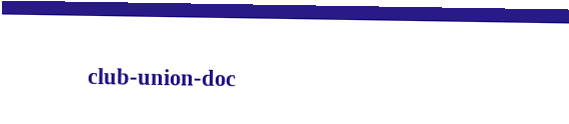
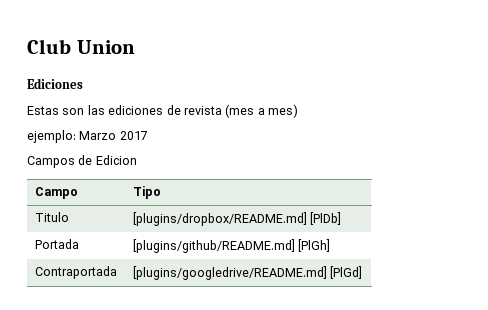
[87,67,236,87] club-union-doc -> [27,39,135,54] [27,78,83,89] [27,104,298,118] [27,130,148,143] [27,155,137,168] [34,187,78,199] [132,186,161,199] [34,212,69,222] [132,212,341,226] [34,239,79,249] [132,239,330,253] [34,266,117,279] [132,266,362,280] Club Union // Ediciones // Estas son las ediciones de revista (mes a mes) // ejemplo: Marzo 2017 // Campos de Edicion // Campo | Tipo // Titulo | [plugins/dropbox/README.md] [PlDb] // Portada | [plugins/github/README.md] [PlGh] // Contraportada | [plugins/googledrive/README.md] [PlGd]

